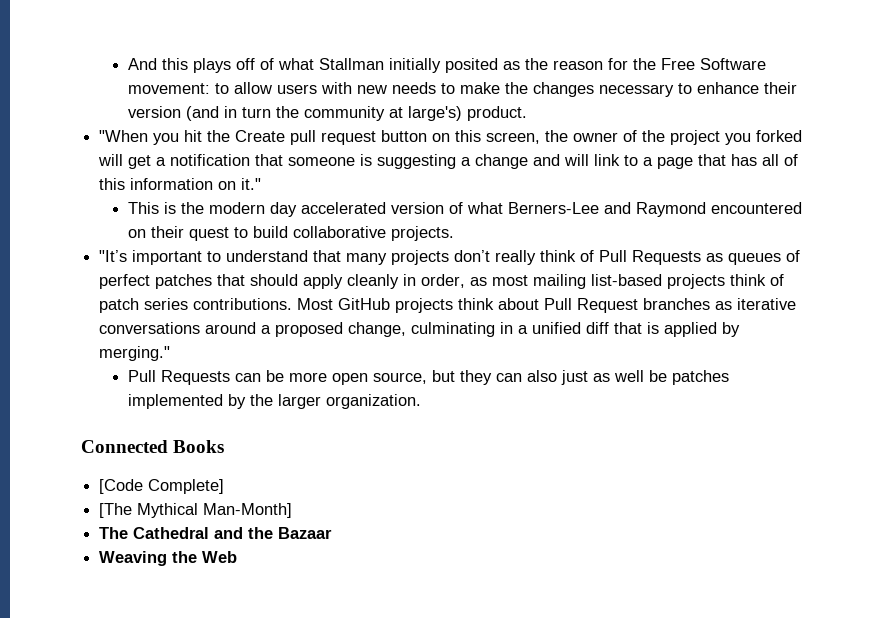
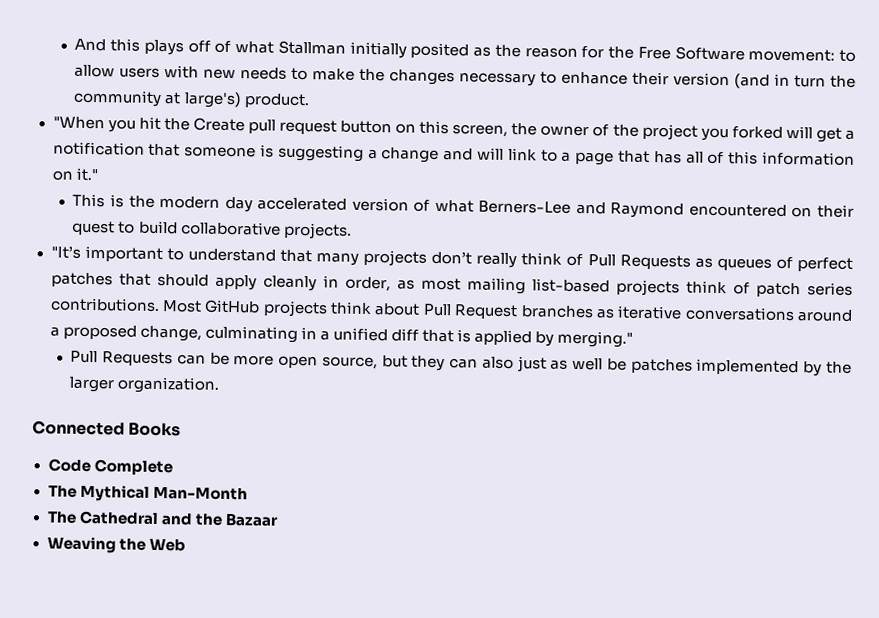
[99,479,225,494] [99,503,293,518] [Code Complete] // [The Mythical Man-Month] -> [47,458,173,476] [47,484,248,502] Code Complete // The Mythical Man-Month

